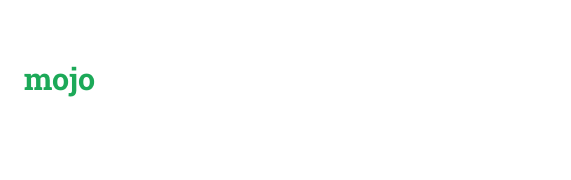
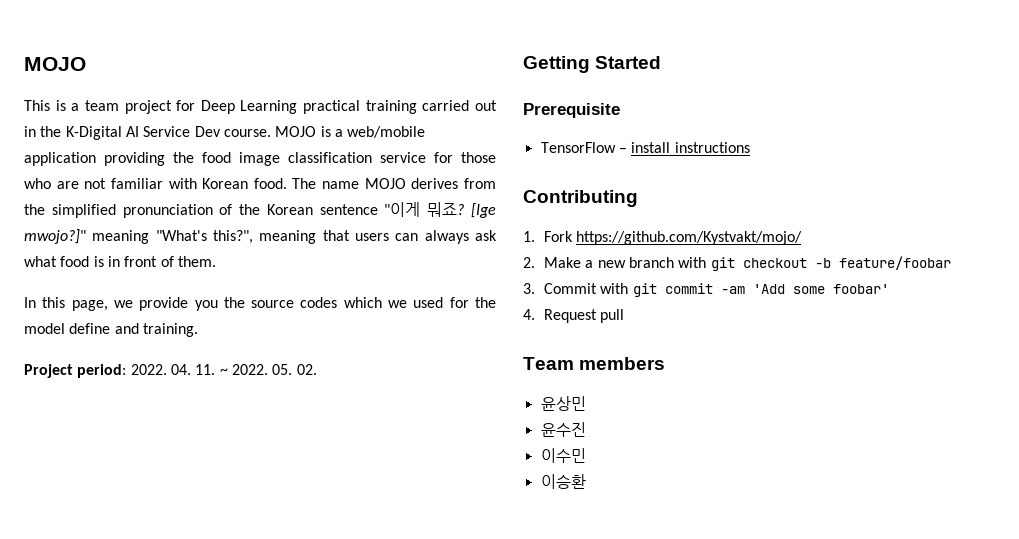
[24,66,95,97] mojo -> [24,57,86,71] [24,100,497,114] [24,126,426,140] [24,152,496,166] [24,178,496,189] [24,202,496,218] [24,229,497,244] [24,256,216,267] [24,297,497,311] [24,323,198,337] [24,364,317,378] [523,56,662,73] [523,103,620,118] [540,142,750,153] [523,190,638,207] [523,231,803,245] [523,256,951,271] [523,283,889,297] [523,309,625,323] [523,357,666,370] [540,396,586,411] [540,422,586,437] [540,448,586,463] [540,474,586,489] MOJO // This is a team project for Deep Learning practical training carried out in the K-Digital AI Service Dev course. MOJO is a web/mobile application providing the food image classification service for those who are not familiar with Korean food. The name MOJO derives from the simplified pronunciation of the Korean sentence "이게 뭐죠? [Ige mwojo?]" meaning "What's this?", meaning that users can always ask what food is in front of them. // In this page, we provide you the source codes which we used for the model define and training. // Project period: 2022. 04. 11. ~ 2022. 05. 02. // Getting Started // Prerequisite // TensorFlow – install instructions // Contributing // 1. Fork https://github.com/Kystvakt/mojo/ // 2. Make a new branch with git checkout -b feature/foobar // 3. Commit with git commit -am 'Add some foobar' // 4. Request pull // Team members // 윤상민 // 윤수진 // 이수민 // 이승환

